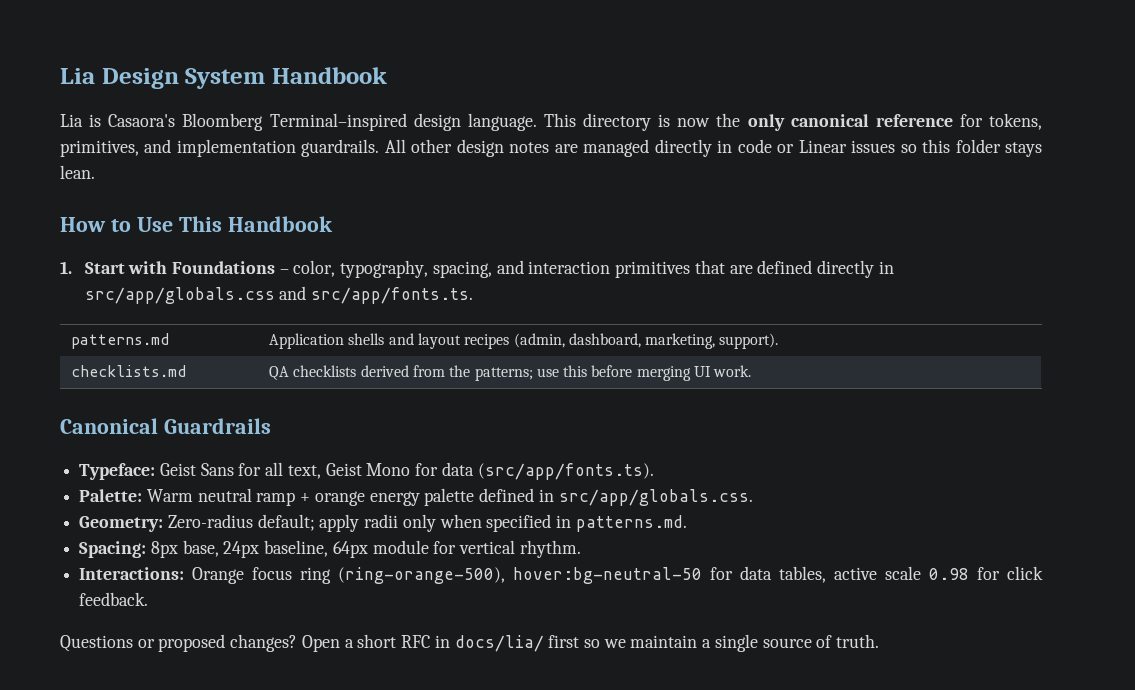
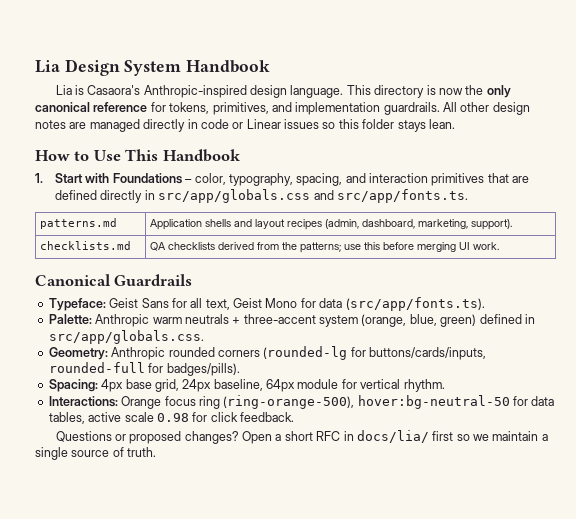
[182,113,407,131] Bloomberg Terminal–inspired -> [143,85,247,98] Anthropic-inspired
[146,488,753,506] [79,514,687,532] [79,540,219,558] Warm neutral ramp + orange energy palette defined in src/app/globals.css. // Geometry: Zero-radius default; apply radii only when specified in patterns.md. // Spacing: 8px base, -> [95,314,535,327] [48,330,204,344] [48,346,486,360] [48,362,240,376] [48,379,179,392] Anthropic warm neutrals + three-accent system (orange, blue, green) defined in src/app/globals.css. // Geometry: Anthropic rounded corners (rounded-lg for buttons/cards/inputs, rounded-full for badges/pills). // Spacing: 4px base grid,

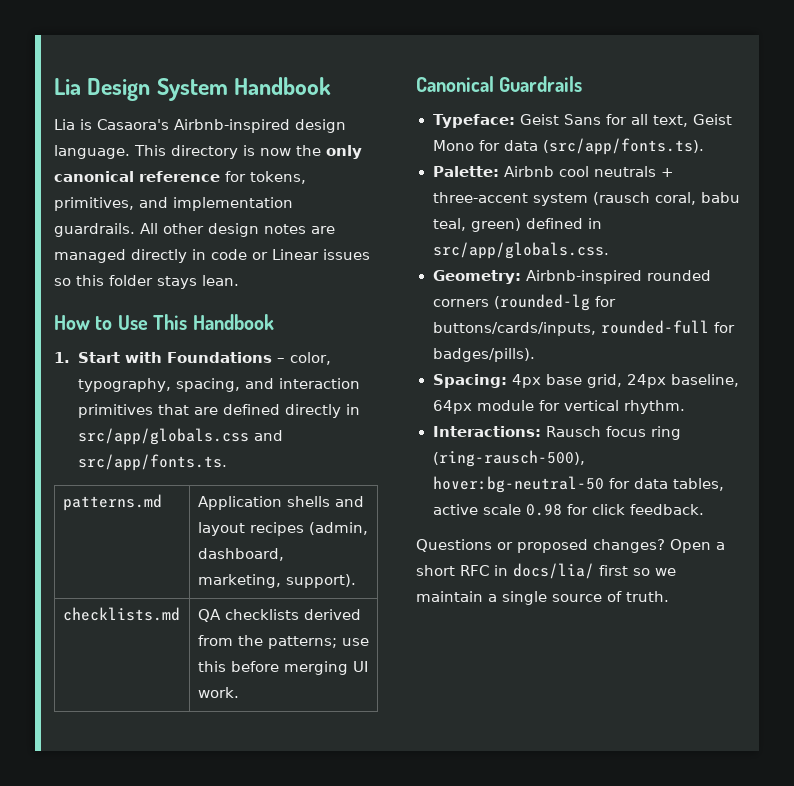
[143,85,247,98] Anthropic-inspired -> [174,119,290,133] Airbnb-inspired
[95,314,182,327] Anthropic warm -> [503,166,589,177] Airbnb cool
[361,314,437,327] (orange, blue, -> [592,192,740,205] [432,218,466,231] (rausch coral, babu teal,
[111,347,166,360] Anthropic -> [525,270,642,284] Airbnb-inspired
[121,396,162,409] Orange -> [545,426,601,437] Rausch
[223,395,355,409] (ring-orange-500), -> [432,450,585,467] (ring-rausch-500),

